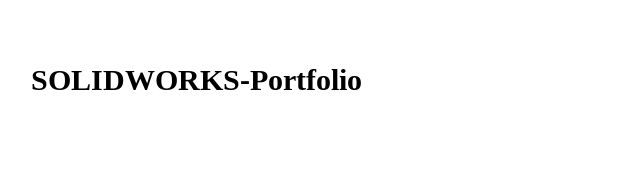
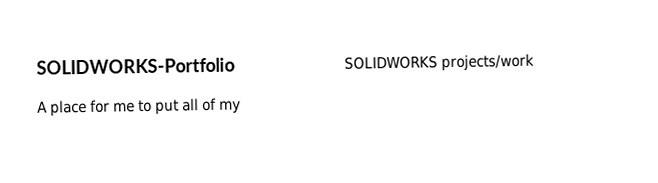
(362, 79) none -> [37,97,242,117] [344,53,535,72] // A place for me to put all of my SOLIDWORKS projects/work

